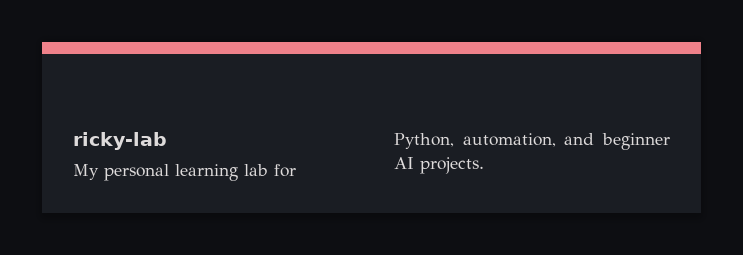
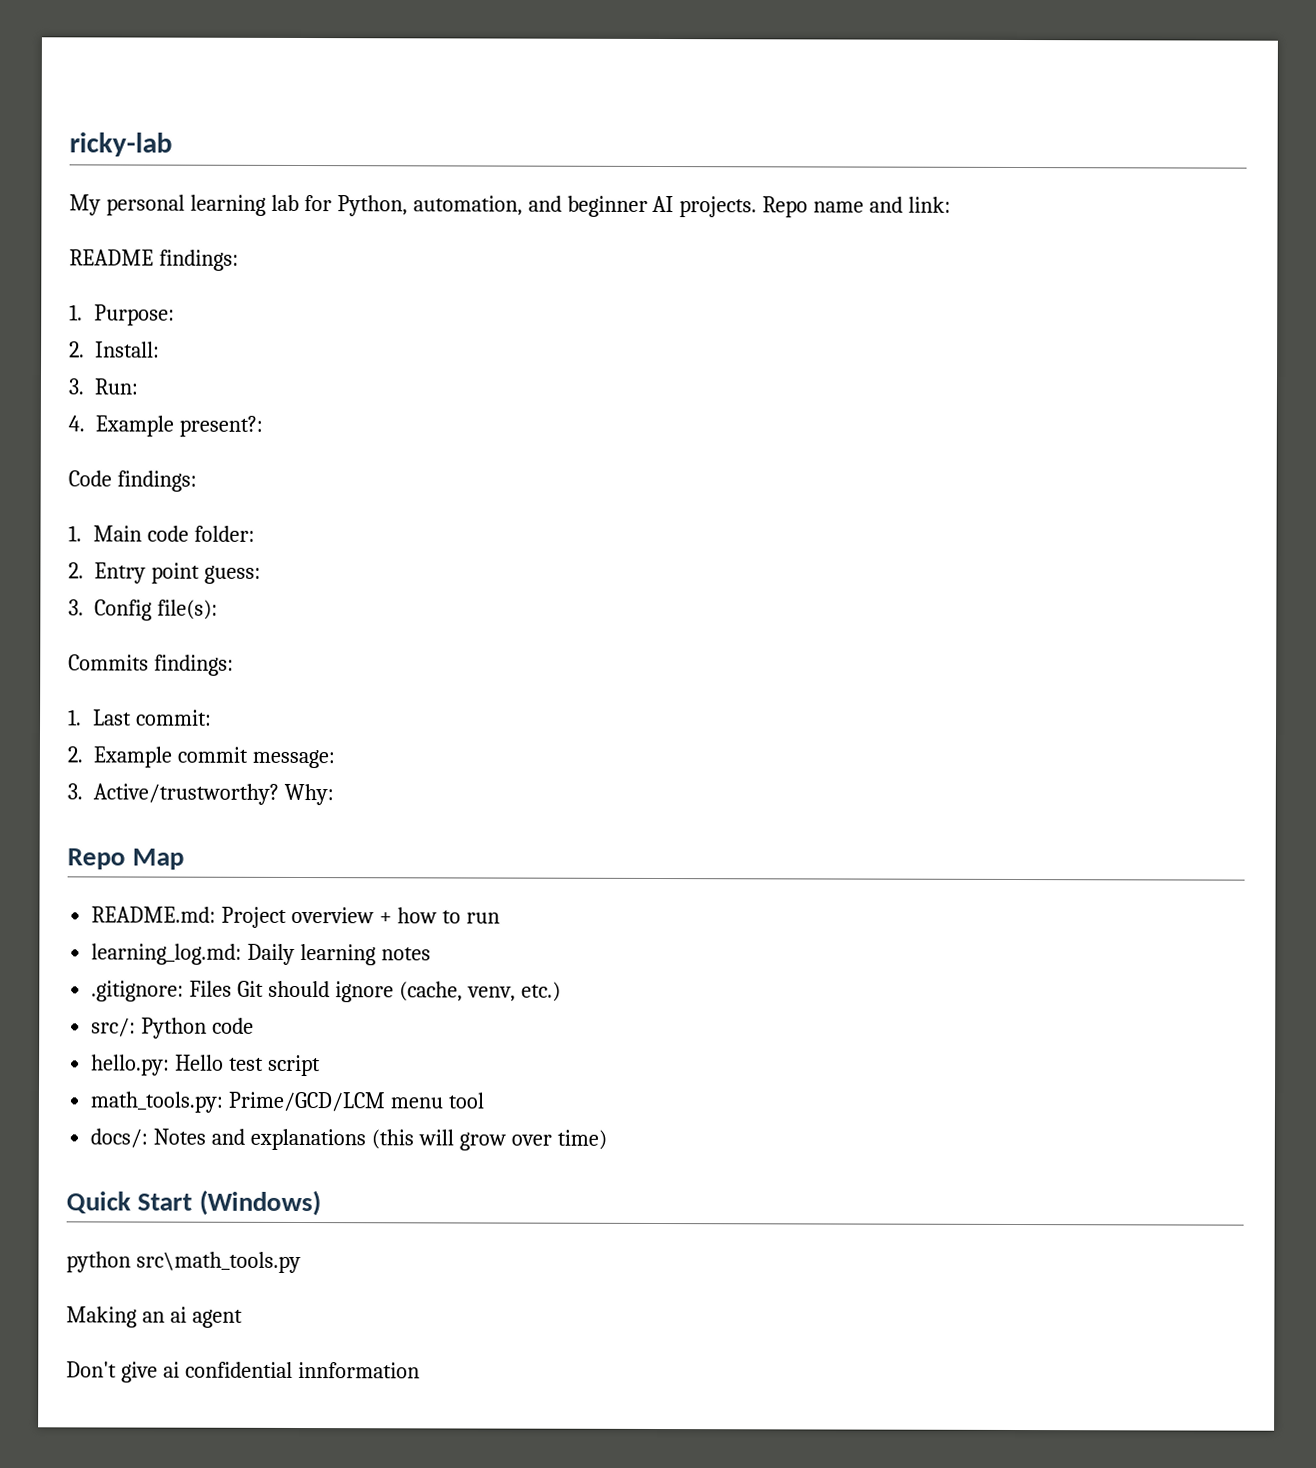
(484, 165) none -> [762,196,952,218] [69,249,239,271] [69,304,176,326] [69,341,160,358] [68,378,138,395] [68,415,263,437] [68,470,197,492] [68,525,256,542] [68,562,261,584] [68,599,218,621] [68,654,234,676] [68,709,213,726] [67,746,335,769] [67,783,334,806] [67,848,185,870] [91,906,500,928] [91,943,432,966] [91,980,561,1003] [91,1017,255,1039] [91,1054,322,1077] [90,1091,485,1113] [90,1128,607,1151] [66,1189,321,1217] [66,1251,301,1274] [66,1306,243,1328] [66,1361,420,1383] Repo name and link: // README findings: // 1. Purpose: // 2. Install: // 3. Run: // 4. Example present?: // Code findings: // 1. Main code folder: // 2. Entry point guess: // 3. Config file(s): // Commits findings: // 1. Last commit: // 2. Example commit message: // 3. Active/trustworthy? Why: // Repo Map // README.md: Project overview + how to run // learning_log.md: Daily learning notes // .gitignore: Files Git should ignore (cache, venv, etc.) // src/: Python code // hello.py: Hello test script // math_tools.py: Prime/GCD/LCM menu tool // docs/: Notes and explanations (this will grow over time) // Quick Start (Windows) // python src\math_tools.py // Making an ai agent // Don't give ai confidential innformation

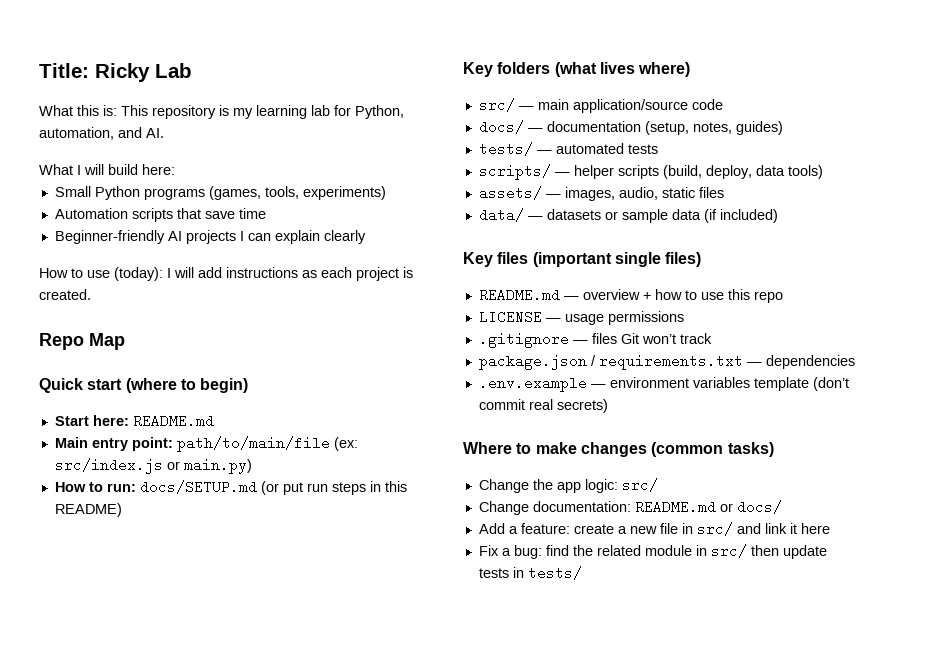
[69,132,173,157] [69,194,185,216] ricky-lab // My personal -> [39,63,192,82] [39,105,253,119] Title: Ricky Lab // What this is: This repository is my
[566,195,952,218] [69,249,239,271] [69,304,176,326] [69,341,160,358] [68,378,138,395] [68,415,263,437] [68,470,197,492] [68,525,256,542] [68,562,261,584] [68,599,218,621] [68,654,234,676] [68,709,213,726] [67,746,335,769] [67,783,334,806] [67,848,185,870] [91,906,500,928] [91,943,432,966] [91,980,561,1003] [91,1017,255,1039] [91,1054,322,1077] [90,1091,485,1113] [90,1128,607,1151] [66,1189,321,1217] [66,1251,301,1274] [66,1306,243,1328] [66,1361,420,1383] beginner AI projects. Repo name and link: // README findings: // 1. Purpose: // 2. Install: // 3. Run: // 4. Example present?: // Code findings: // 1. Main code folder: // 2. Entry point guess: // 3. Config file(s): // Commits findings: // 1. Last commit: // 2. Example commit message: // 3. Active/trustworthy? Why: // Repo Map // README.md: Project overview + how to run // learning_log.md: Daily learning notes // .gitignore: Files Git should ignore (cache, venv, etc.) // src/: Python code // hello.py: Hello test script // math_tools.py: Prime/GCD/LCM menu tool // docs/: Notes and explanations (this will grow over time) // Quick Start (Windows) // python src\math_tools.py // Making an ai agent // Don't give ai confidential innformation -> [146,128,164,138] [39,164,175,175] [54,186,386,200] [54,208,266,222] [54,230,366,244] [39,267,413,281] [39,289,91,300] [39,333,125,350] [39,378,249,393] [54,414,214,428] [54,436,358,452] [54,458,252,474] [54,480,407,495] [54,503,122,517] [463,62,691,77] [478,98,723,113] [478,120,783,135] [478,142,658,156] [478,164,823,180] [478,186,724,201] [478,208,778,223] [463,252,702,267] [478,288,783,303] [478,310,684,325] [478,332,712,348] [478,354,855,370] [478,376,849,392] [478,399,608,413] [463,442,774,457] [478,478,658,493] [478,500,782,515] [478,522,830,536] [478,544,827,559] [478,566,582,580] AI. // What I will build here: // Small Python programs (games, tools, experiments) // Automation scripts that save time // Beginner-friendly AI projects I can explain clearly // How to use (today): I will add instructions as each project is created. // Repo Map // Quick start (where to begin) // Start here: README.md // Main entry point: path/to/main/file (ex: src/index.js or main.py) // How to run: docs/SETUP.md (or put run steps in this README) // Key folders (what lives where) // src/ — main application/source code // docs/ — documentation (setup, notes, guides) // tests/ — automated tests // scripts/ — helper scripts (build, deploy, data tools) // assets/ — images, audio, static files // data/ — datasets or sample data (if included) // Key files (important single files) // README.md — overview + how to use this repo // LICENSE — usage permissions // .gitignore — files Git won’t track // package.json / requirements.txt — dependencies // .env.example — environment variables template (don’t commit real secrets) // Where to make changes (common tasks) // Change the app logic: src/ // Change documentation: README.md or docs/ // Add a feature: create a new file in src/ and link it here // Fix a bug: find the related module in src/ then update tests in tests/

